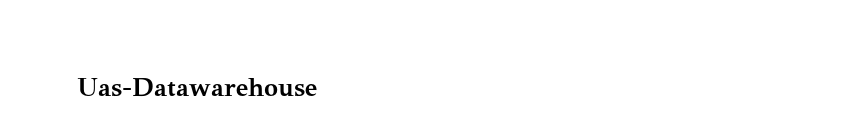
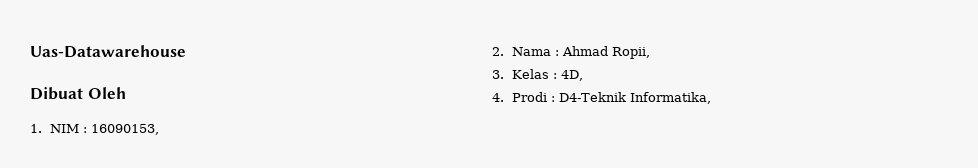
(317, 87) none -> [30,87,126,100] [30,124,159,135] [492,46,650,59] [492,69,583,81] [492,92,711,104] // Dibuat Oleh // 1. NIM : 16090153, // 2. Nama : Ahmad Ropii, // 3. Kelas : 4D, // 4. Prodi : D4-Teknik Informatika,

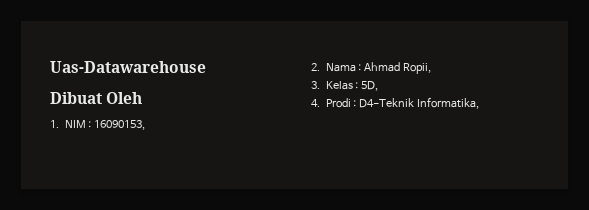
[560,70,583,81] 4D, -> [361,81,379,91] 5D,

